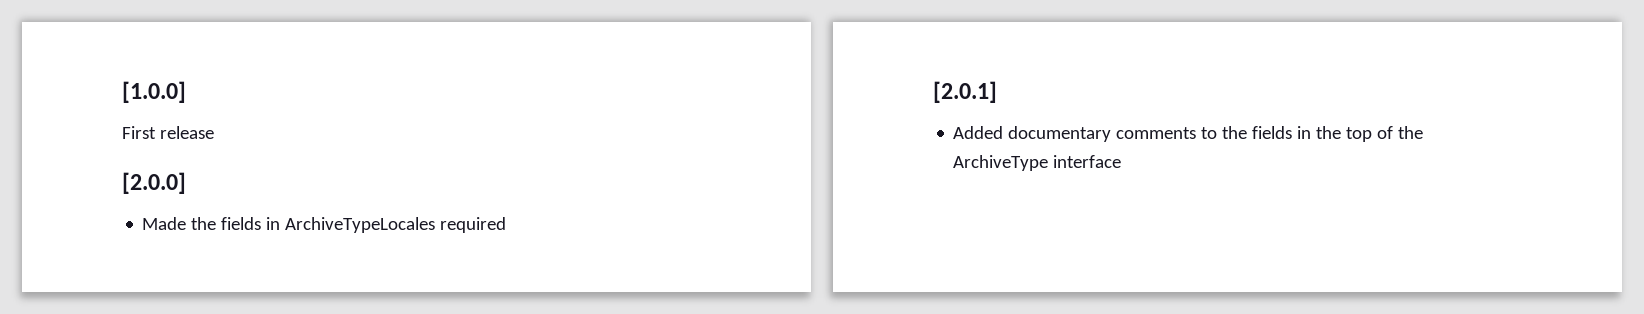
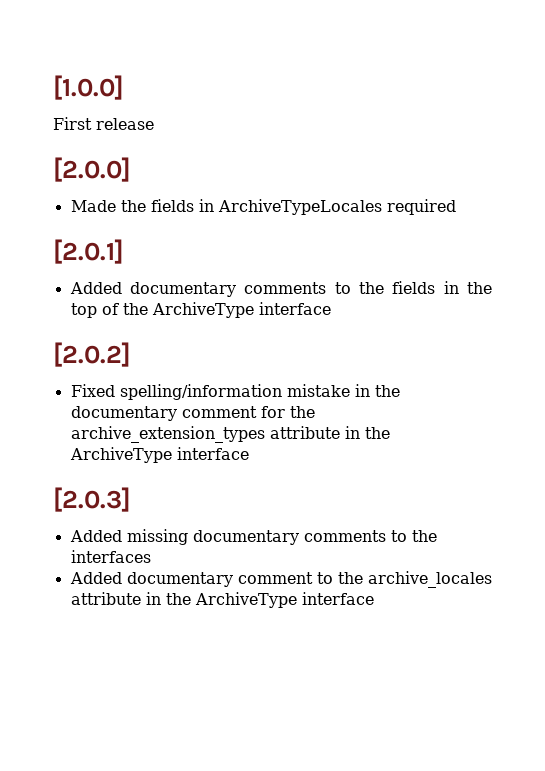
(1122, 161) none -> [53,342,131,367] [70,384,400,400] [70,406,315,421] [70,426,390,443] [69,447,249,463] [53,487,131,512] [69,529,437,545] [70,550,151,563] [69,571,492,588] [70,592,374,608] // [2.0.2] // Fixed spelling/information mistake in the documentary comment for the archive_extension_types attribute in the ArchiveType interface // [2.0.3] // Added missing documentary comments to the interfaces // Added documentary comment to the archive_locales attribute in the ArchiveType interface

